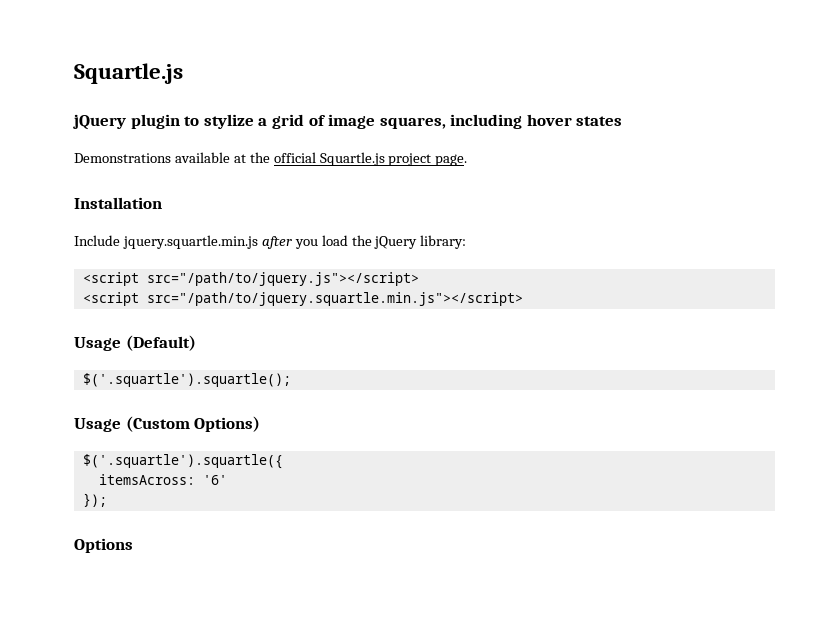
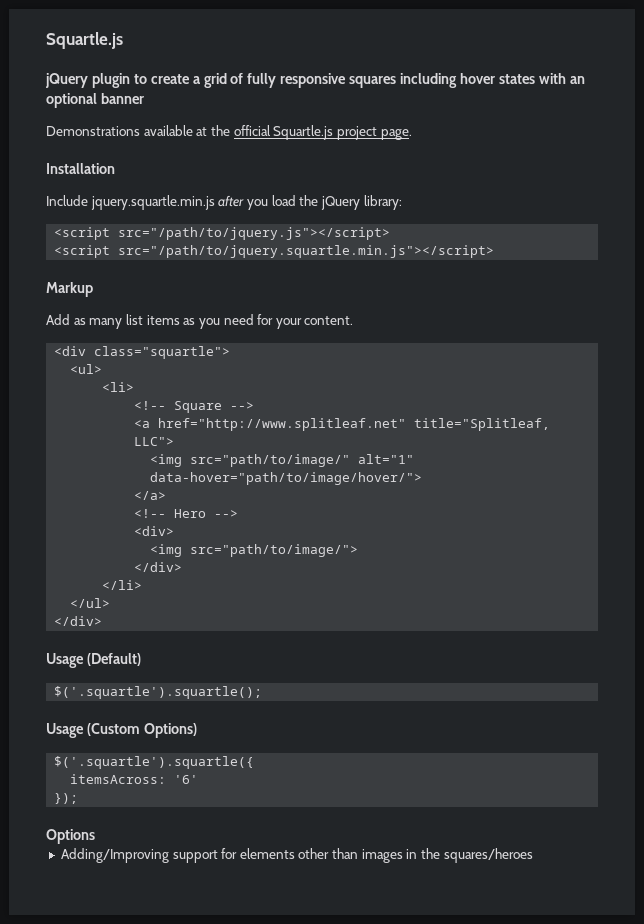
[203,114,254,129] stylize -> [150,74,190,84] create
[328,114,446,129] image squares, -> [247,73,397,88] fully responsive squares
(623, 121) none -> [538,73,585,84] [46,93,144,108] with an optional banner
(523, 299) none -> [46,282,93,297] [46,314,354,329] [54,346,231,359] [70,364,103,374] [102,382,135,392] [134,401,255,413] [134,418,551,431] [134,437,175,446] [150,454,415,467] [150,472,423,485] [134,491,167,500] [134,509,239,518] [134,526,175,536] [150,544,359,557] [134,562,183,572] [102,580,143,590] [70,598,111,608] [54,616,103,626] // Markup // Add as many list items as you need for your content. // <div class="squartle"> // <ul> // <li> // <!-- Square --> // <a href="http://www.splitleaf.net" title="Splitleaf, LLC"> // <img src="path/to/image/" alt="1" data-hover="path/to/image/hover/"> // </a> // <!-- Hero --> // <div> // <img src="path/to/image/"> // </div> // </li> // </ul> // </div>
(133, 545) none -> [60,848,533,863] // Adding/Improving support for elements other than images in the squares/heroes

